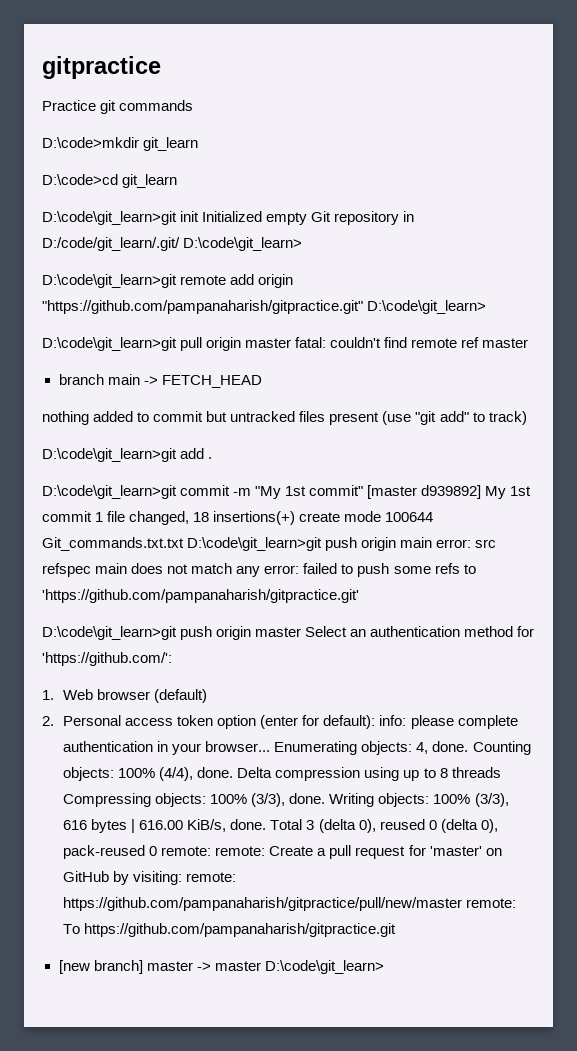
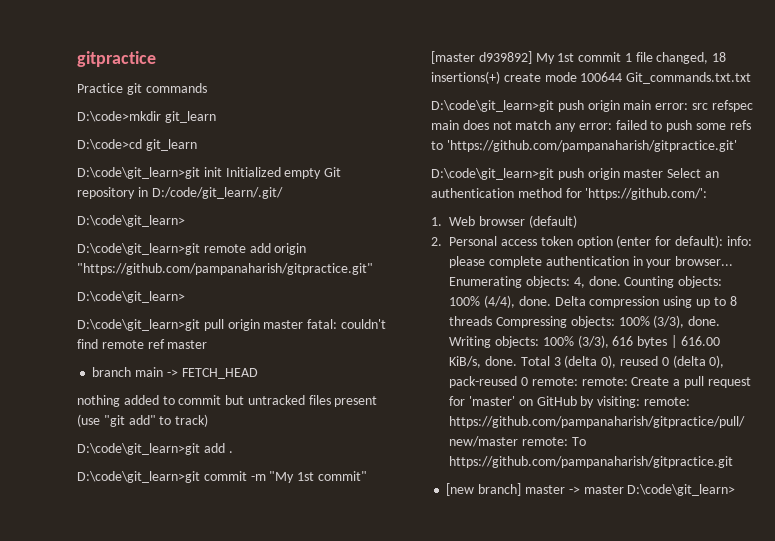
(180, 244) none -> (283, 193) //
(363, 307) none -> (373, 269) //
(184, 544) none -> (752, 78) //

